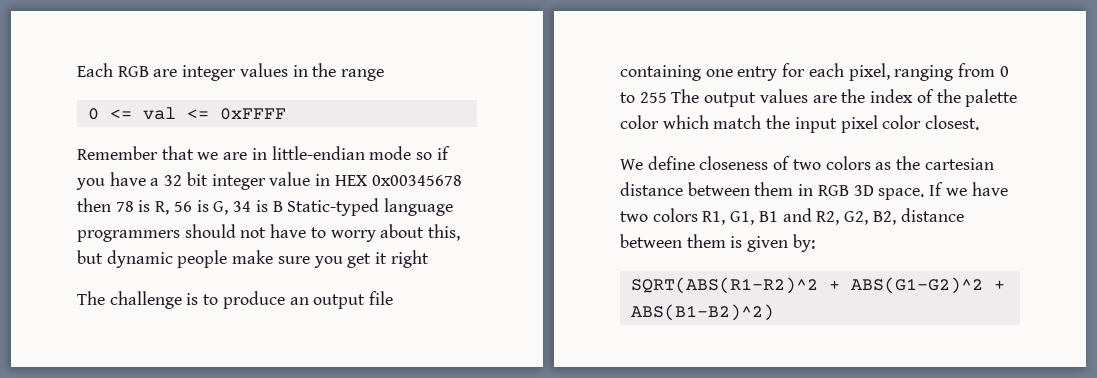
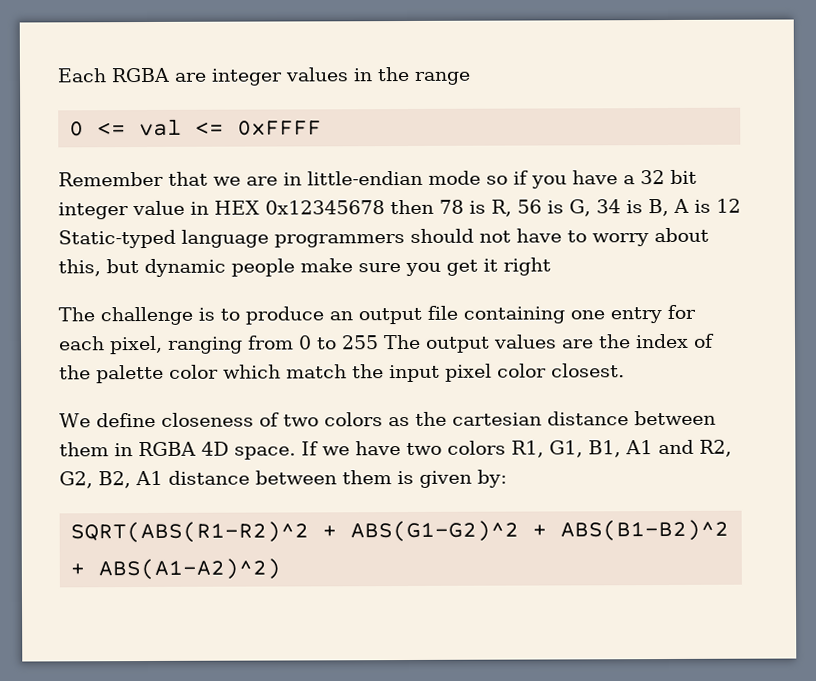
[117,66,149,77] RGB -> [111,67,170,83] RGBA
[371,175,462,186] 0x00345678 -> [265,200,385,215] 0x12345678
[272,201,283,212] B -> [647,198,741,217] B, A is 12
[817,185,874,196] RGB 3D -> [138,441,229,457] RGBA 4D
[758,211,778,222] B1 -> [588,440,653,458] B1, A1
(896, 218) none -> [135,470,163,486] A1
[630,304,774,321] ABS(B1-B2)^2) -> [560,519,730,542] [70,558,282,581] ABS(B1-B2)^2 + ABS(A1-A2)^2)

